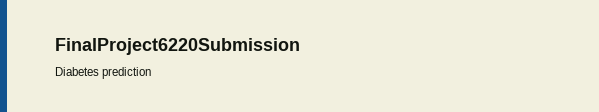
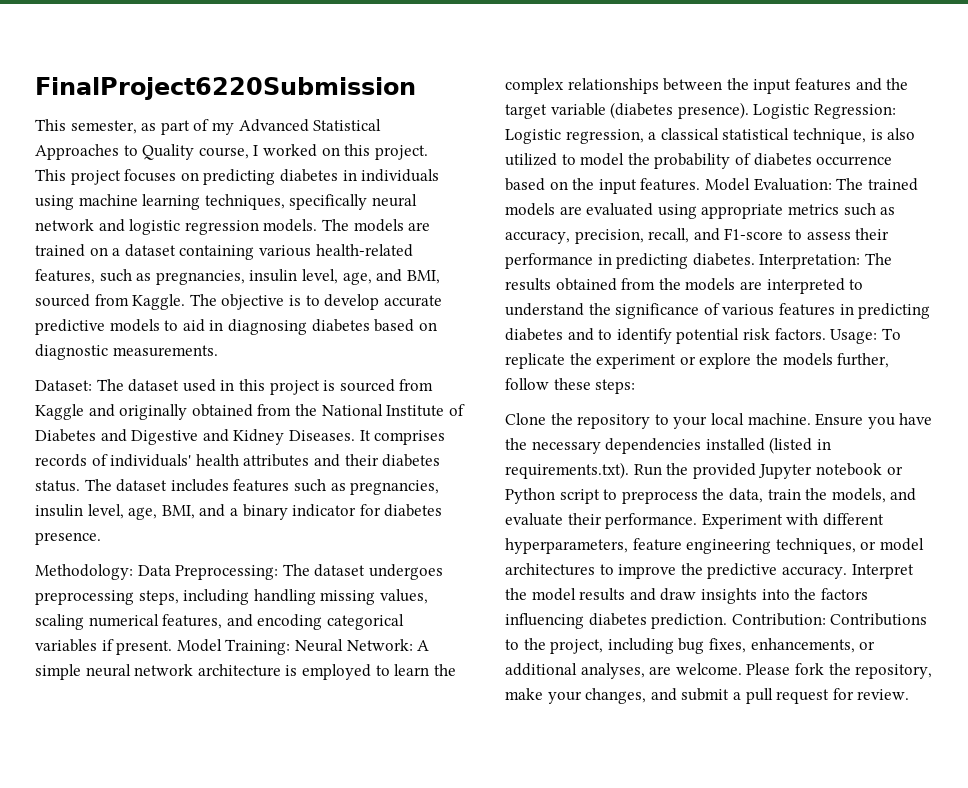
[55,67,152,79] Diabetes prediction -> [35,119,382,135] [35,144,428,160] [35,169,440,185] [35,194,417,210] [35,219,431,235] [35,244,413,260] [35,269,440,285] [35,294,442,310] [35,319,437,335] [35,344,218,360] [35,379,434,395] [35,404,465,420] [35,429,446,445] [35,454,441,467] [35,479,440,495] [35,504,443,520] [35,532,101,545] [35,564,443,580] [35,589,428,605] [35,614,404,630] [35,639,430,655] [35,664,456,680] [505,78,909,94] [505,102,896,119] [505,128,916,144] [505,153,893,169] [505,178,918,194] [505,203,896,219] [505,228,890,244] [505,253,892,269] [505,278,864,294] [505,303,931,319] [505,328,901,344] [505,353,890,369] [505,378,636,394] [505,413,933,429] [505,437,831,454] [505,462,903,479] [505,488,917,504] [505,513,884,529] [505,538,924,554] [505,563,914,579] [505,588,868,604] [505,613,928,629] [505,638,876,654] [505,663,933,679] [505,688,910,704] This semester, as part of my Advanced Statistical Approaches to Quality course, I worked on this project. This project focuses on predicting diabetes in individuals using machine learning techniques, specifically neural network and logistic regression models. The models are trained on a dataset containing various health-related features, such as pregnancies, insulin level, age, and BMI, sourced from Kaggle. The objective is to develop accurate predictive models to aid in diagnosing diabetes based on diagnostic measurements. // Dataset: The dataset used in this project is sourced from Kaggle and originally obtained from the National Institute of Diabetes and Digestive and Kidney Diseases. It comprises records of individuals' health attributes and their diabetes status. The dataset includes features such as pregnancies, insulin level, age, BMI, and a binary indicator for diabetes presence. // Methodology: Data Preprocessing: The dataset undergoes preprocessing steps, including handling missing values, scaling numerical features, and encoding categorical variables if present. Model Training: Neural Network: A simple neural network architecture is employed to learn the complex relationships between the input features and the target variable (diabetes presence). Logistic Regression: Logistic regression, a classical statistical technique, is also utilized to model the probability of diabetes occurrence based on the input features. Model Evaluation: The trained models are evaluated using appropriate metrics such as accuracy, precision, recall, and F1-score to assess their performance in predicting diabetes. Interpretation: The results obtained from the models are interpreted to understand the significance of various features in predicting diabetes and to identify potential risk factors. Usage: To replicate the experiment or explore the models further, follow these steps: // Clone the repository to your local machine. Ensure you have the necessary dependencies installed (listed in requirements.txt). Run the provided Jupyter notebook or Python script to preprocess the data, train the models, and evaluate their performance. Experiment with different hyperparameters, feature engineering techniques, or model architectures to improve the predictive accuracy. Interpret the model results and draw insights into the factors influencing diabetes prediction. Contribution: Contributions to the project, including bug fixes, enhancements, or additional analyses, are welcome. Please fork the repository, make your changes, and submit a pull request for review.

